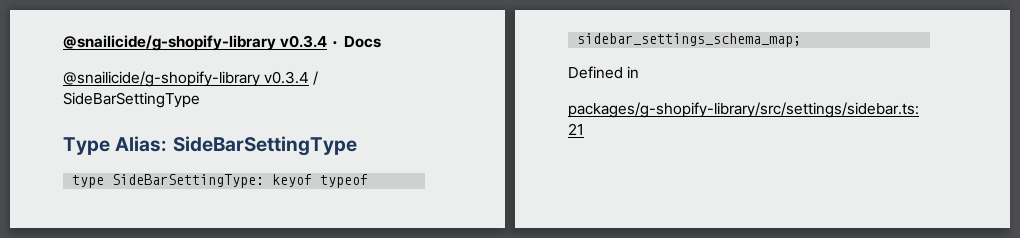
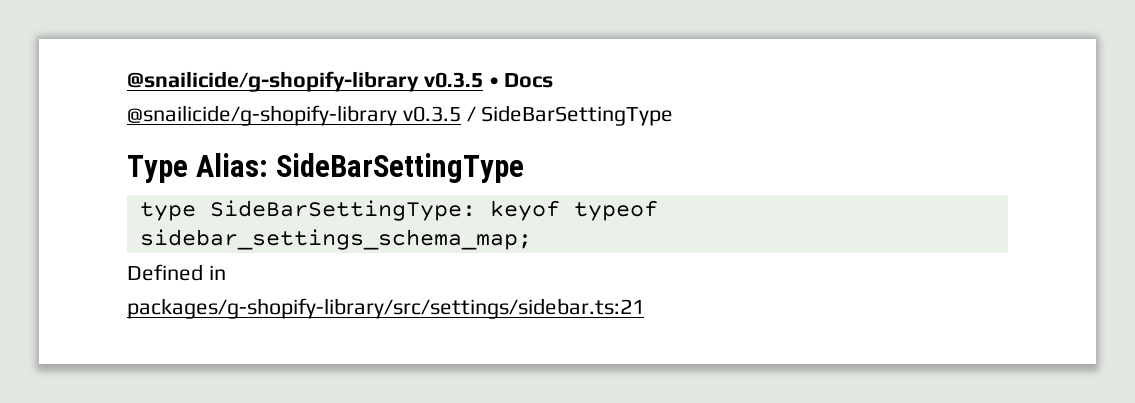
[63,35,328,51] @snailicide/g-shopify-library v0.3.4 -> [127,71,483,92] @snailicide/g-shopify-library v0.3.5
[264,71,310,84] v0.3.4 -> [402,106,461,122] v0.3.5

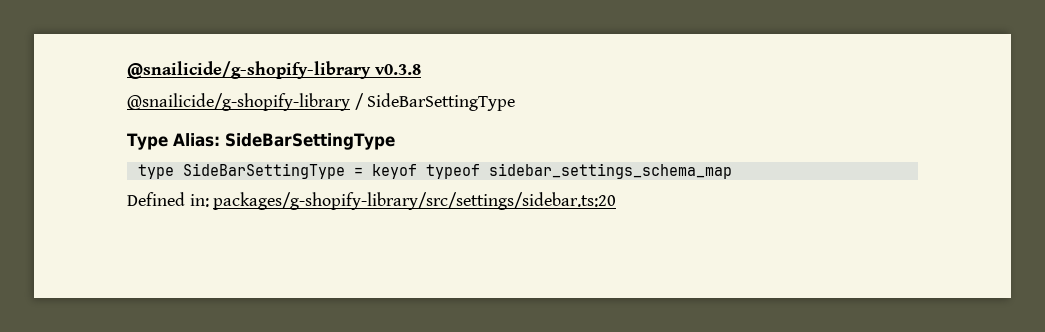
[127,71,554,92] [127,105,461,126] @snailicide/g-shopify-library v0.3.5 • Docs // @snailicide/g-shopify-library v0.3.5 -> [127,61,421,79] [127,93,350,111] @snailicide/g-shopify-library v0.3.8 // @snailicide/g-shopify-library
[209,200,476,221] SideBarSettingType: -> [182,163,363,179] SideBarSettingType =
[139,229,532,250] sidebar_settings_schema_map; -> [488,163,732,179] sidebar_settings_schema_map
[208,265,226,280] [127,298,644,319] in // packages/g-shopify-library/src/settings/sidebar.ts:21 -> [189,192,617,210] in: packages/g-shopify-library/src/settings/sidebar.ts:20

